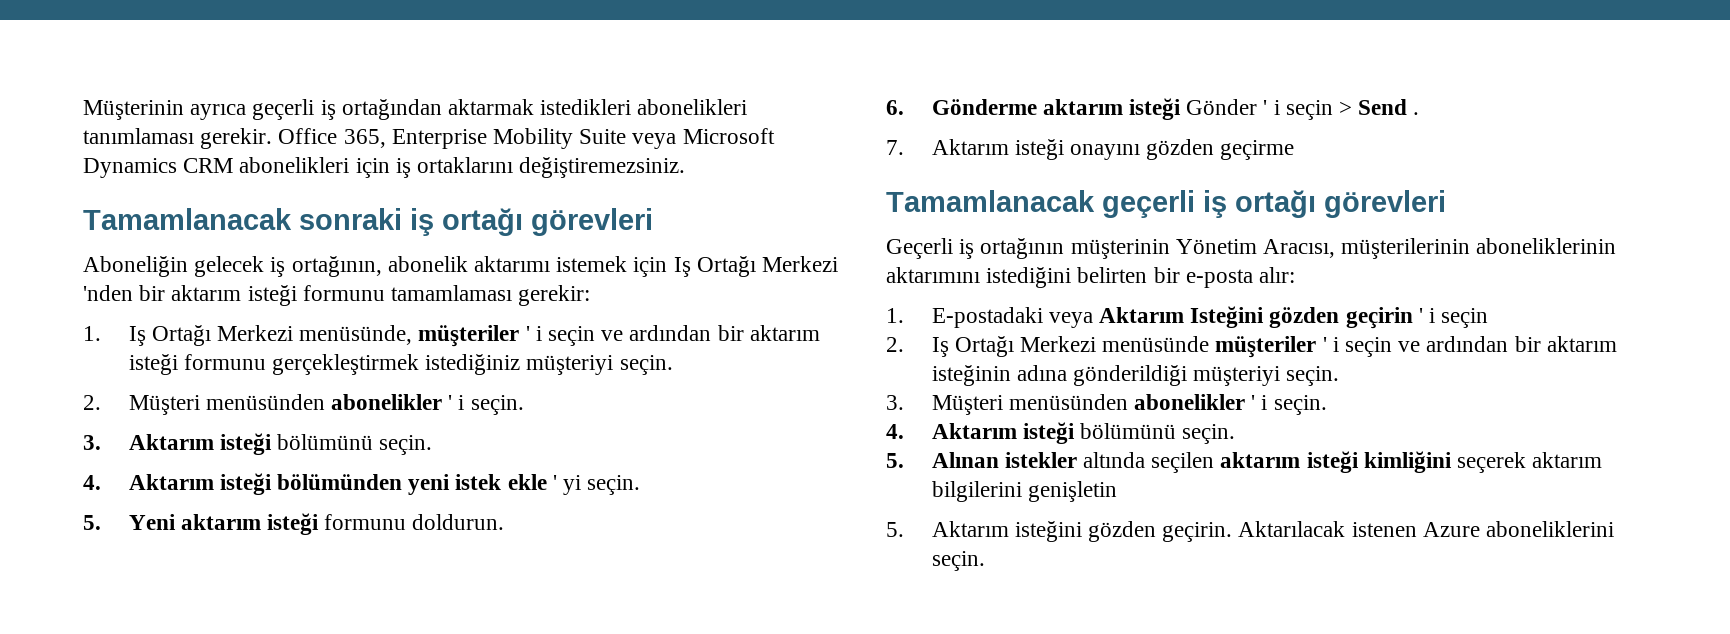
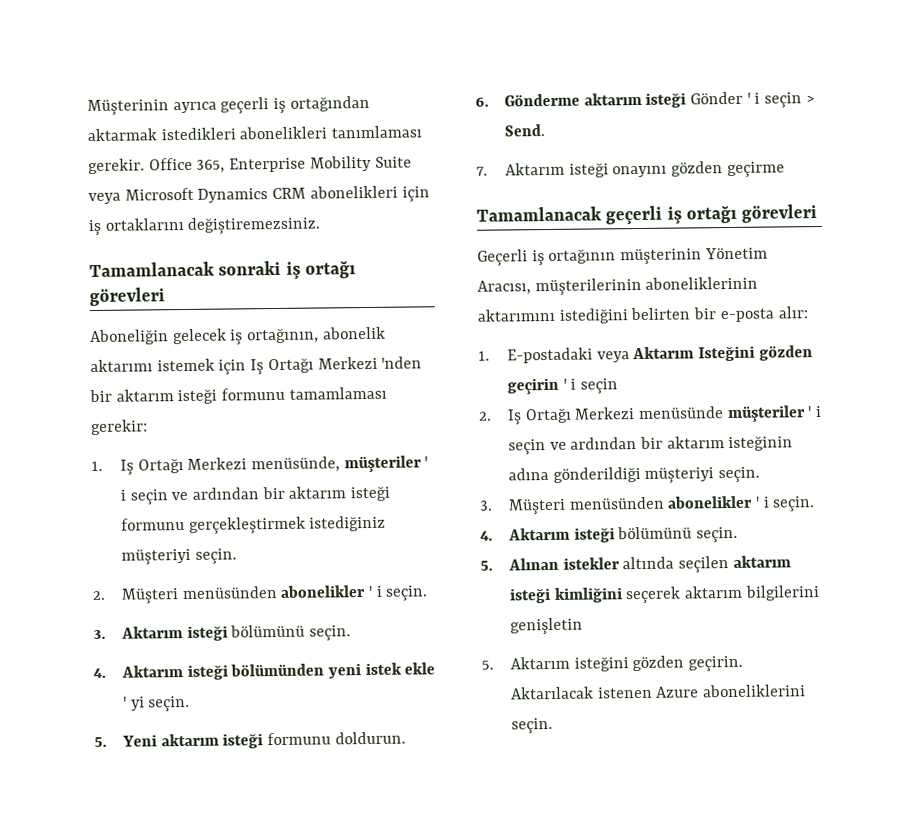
[1358,99,1420,115] Send . -> [503,124,545,137] Send.

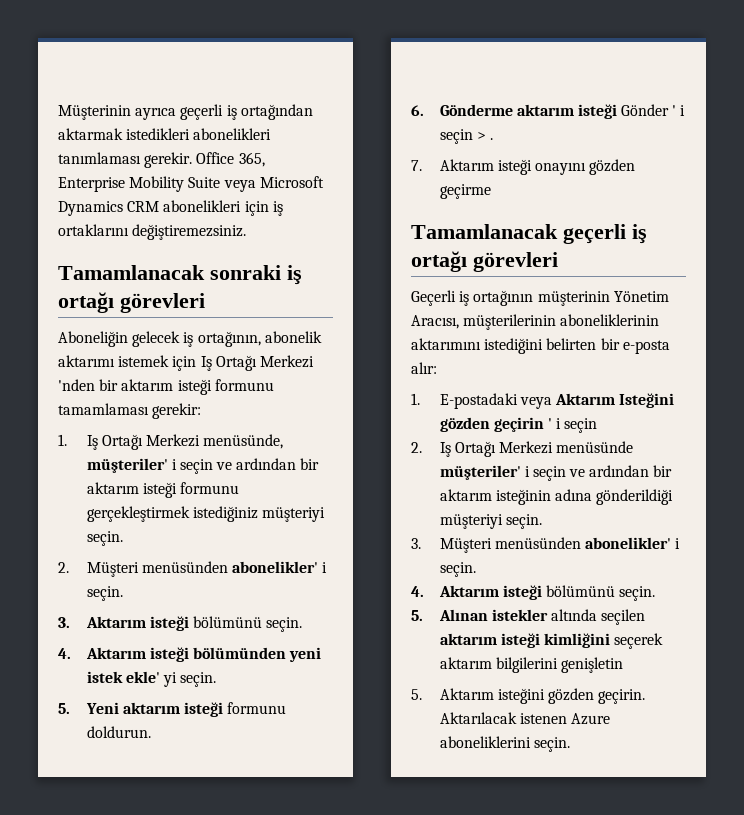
[343,455,429,473] müşteriler ' -> [86,458,168,473] müşteriler'
[280,585,374,598] abonelikler ' -> [231,561,318,573] abonelikler'
[404,662,436,675] [122,696,127,708] ekle ' -> [125,671,160,683] ekle'
[503,124,545,137] Send. -> [489,138,493,140] .
[726,405,813,423] müşteriler ' -> [439,465,521,480] müşteriler'
[667,495,761,509] abonelikler ' -> [584,537,671,549] abonelikler'

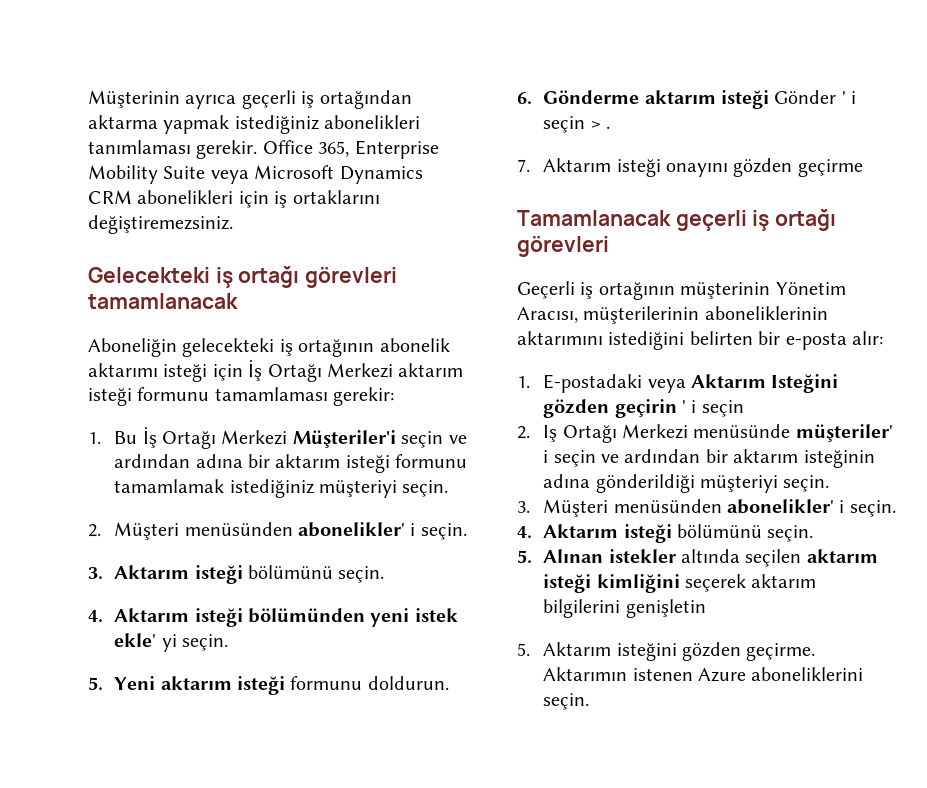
[58,128,191,140] aktarmak istedikleri -> [88,115,319,134] aktarma yapmak istediğiniz
[58,265,302,285] [58,292,205,313] Tamamlanacak sonraki iş ortağı görevleri -> [88,266,398,288] [88,293,238,309] Gelecekteki iş ortağı görevleri tamamlanacak
[132,331,322,347] [58,355,314,371] [58,379,119,391] gelecek iş ortağının, abonelik aktarımı istemek için Iş Ortağı Merkezi 'nden bir -> [182,338,450,357] [88,360,393,382] gelecekteki iş ortağının abonelik aktarımı isteği için İş Ortağı Merkezi
[86,434,284,450] [86,458,320,474] [86,482,239,498] [86,506,190,522] Iş Ortağı Merkezi menüsünde, müşteriler' i seçin ve ardından bir aktarım isteği formunu gerçekleştirmek -> [114,427,467,449] [114,454,468,473] [114,479,225,493] Bu İş Ortağı Merkezi Müşteriler'i seçin ve ardından adına bir aktarım isteği formunu tamamlamak
[598,689,646,704] [439,712,517,724] geçirin. Aktarılacak -> [746,643,816,661] [543,667,628,681] geçirme. Aktarımın

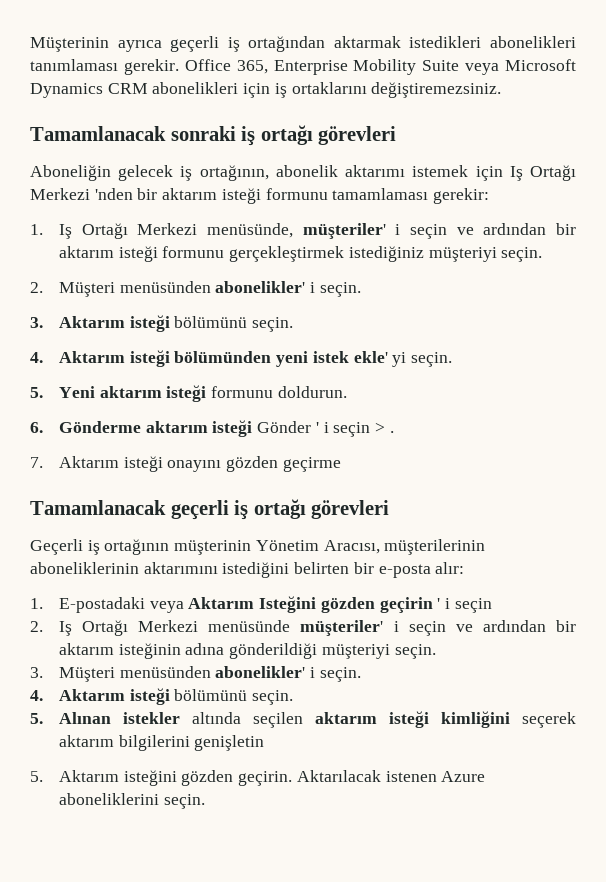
[88,115,319,134] aktarma yapmak istediğiniz -> [333,36,482,48] aktarmak istedikleri
[88,266,398,288] [88,293,238,309] Gelecekteki iş ortağı görevleri tamamlanacak -> [30,125,397,146] Tamamlanacak sonraki iş ortağı görevleri
[182,338,450,357] [88,360,393,382] gelecekteki iş ortağının abonelik aktarımı isteği için İş Ortağı Merkezi -> [118,165,576,181] [30,188,158,200] gelecek iş ortağının, abonelik aktarımı istemek için Iş Ortağı Merkezi 'nden bir
[114,427,467,449] [114,454,468,473] [114,479,225,493] Bu İş Ortağı Merkezi Müşteriler'i seçin ve ardından adına bir aktarım isteği formunu tamamlamak -> [58,223,576,239] [58,246,345,262] Iş Ortağı Merkezi menüsünde, müşteriler' i seçin ve ardından bir aktarım isteği formunu gerçekleştirmek
[746,643,816,661] [543,667,628,681] geçirme. Aktarımın -> [238,770,381,786] geçirin. Aktarılacak

